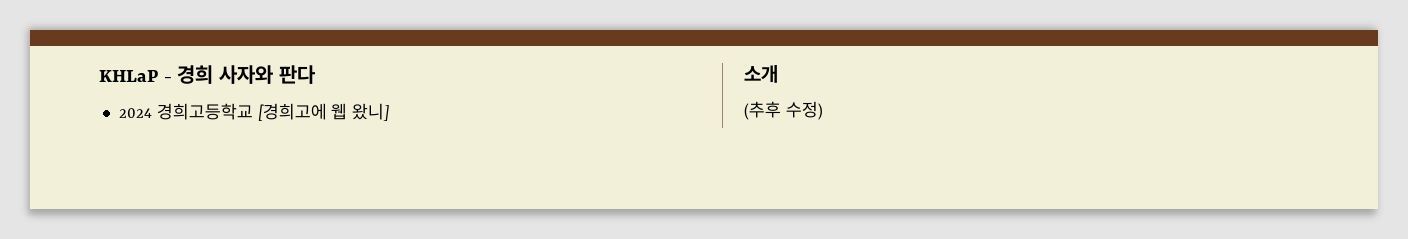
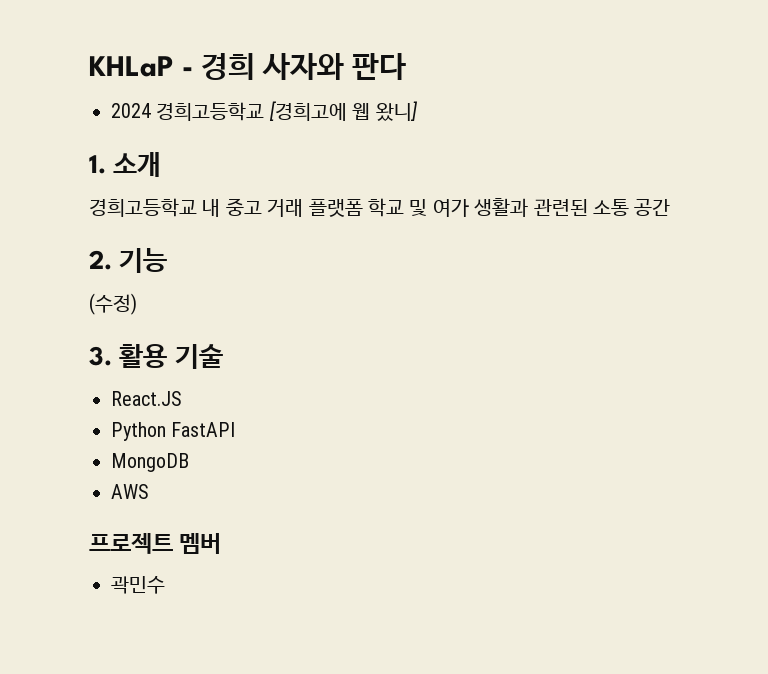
(390, 112) none -> [89,155,106,174] 1.
[744,101,823,120] (추후 수정) -> [89,198,671,217] [89,248,168,273] [89,293,137,315] [89,344,223,369] [111,391,182,406] [111,422,236,441] [111,453,189,472] [111,484,149,499] [89,533,222,554] [111,576,165,594] 경희고등학교 내 중고 거래 플랫폼 학교 및 여가 생활과 관련된 소통 공간 // 2. 기능 // (수정) // 3. 활용 기술 // React.JS // Python FastAPI // MongoDB // AWS // 프로젝트 멤버 // 곽민수

